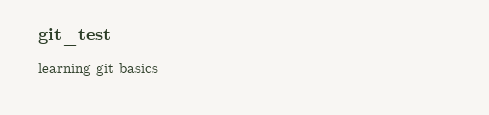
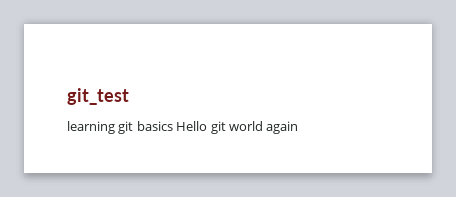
(158, 68) none -> [176,121,299,134] Hello git world again

